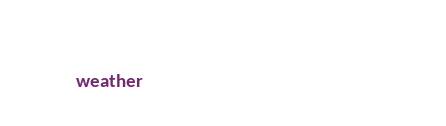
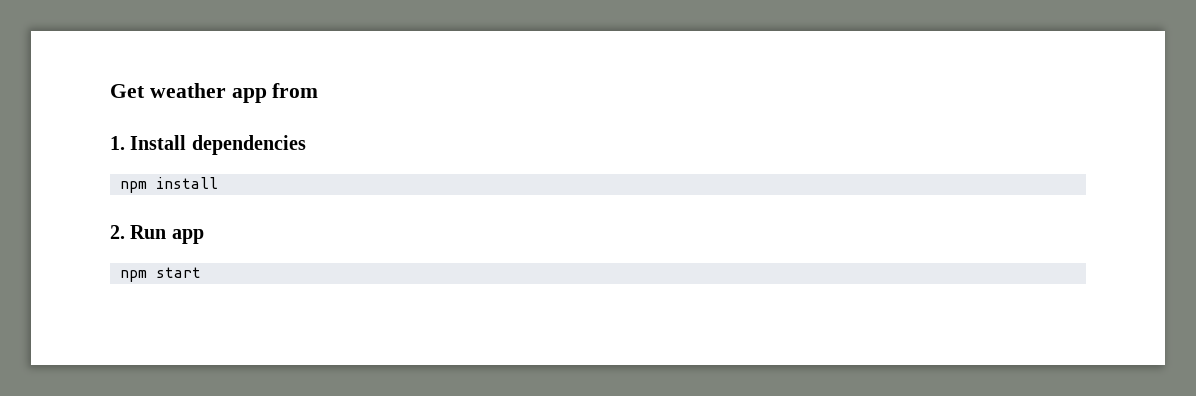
[76,74,143,87] weather -> [110,83,319,103] [110,135,306,155] [120,177,219,193] [110,225,204,244] [120,267,202,282] Get weather app from // 1. Install dependencies // npm install // 2. Run app // npm start

